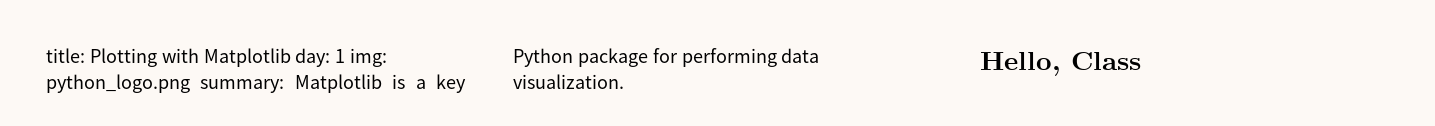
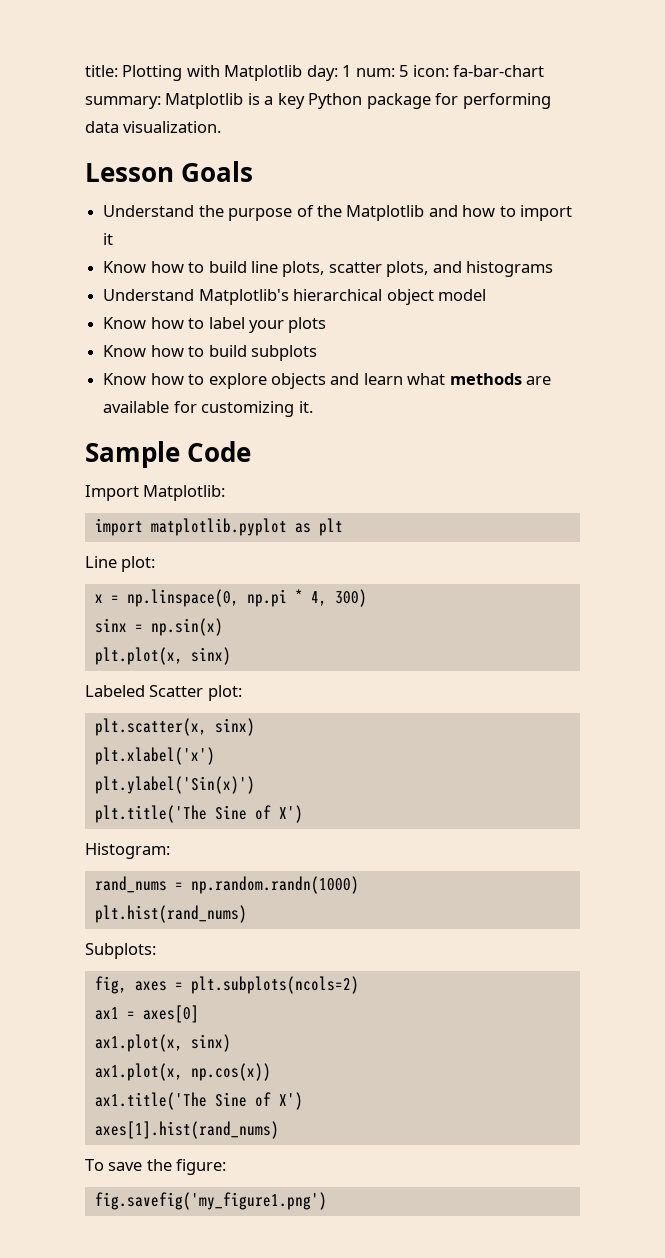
[350,48,388,67] [46,74,190,93] img: python_logo.png -> [355,65,545,77] num: 5 icon: fa-bar-chart
[980,52,1141,76] Hello, Class -> [85,161,254,182] [103,205,573,221] [103,233,114,245] [103,261,554,277] [103,289,486,305] [103,317,327,333] [103,345,317,361] [103,373,552,389] [103,401,313,417] [85,441,252,468] [85,485,226,501] [94,518,343,536] [85,556,156,572] [94,589,367,607] [94,618,223,636] [94,647,231,665] [85,685,242,701] [94,718,255,736] [94,747,215,765] [94,776,255,794] [94,805,303,823] [85,843,170,859] [94,876,359,894] [94,905,247,923] [85,943,156,959] [94,976,359,994] [94,1005,199,1023] [94,1034,231,1052] [94,1063,271,1081] [94,1092,303,1110] [94,1121,279,1139] [85,1159,227,1175] [94,1192,327,1210] Lesson Goals // Understand the purpose of the Matplotlib and how to import it // Know how to build line plots, scatter plots, and histograms // Understand Matplotlib's hierarchical object model // Know how to label your plots // Know how to build subplots // Know how to explore objects and learn what methods are available for customizing it. // Sample Code // Import Matplotlib: // import matplotlib.pyplot as plt // Line plot: // x = np.linspace(0, np.pi * 4, 300) // sinx = np.sin(x) // plt.plot(x, sinx) // Labeled Scatter plot: // plt.scatter(x, sinx) // plt.xlabel('x') // plt.ylabel('Sin(x)') // plt.title('The Sine of X') // Histogram: // rand_nums = np.random.randn(1000) // plt.hist(rand_nums) // Subplots: // fig, axes = plt.subplots(ncols=2) // ax1 = axes[0] // ax1.plot(x, sinx) // ax1.plot(x, np.cos(x)) // ax1.title('The Sine of X') // axes[1].hist(rand_nums) // To save the figure: // fig.savefig('my_figure1.png')

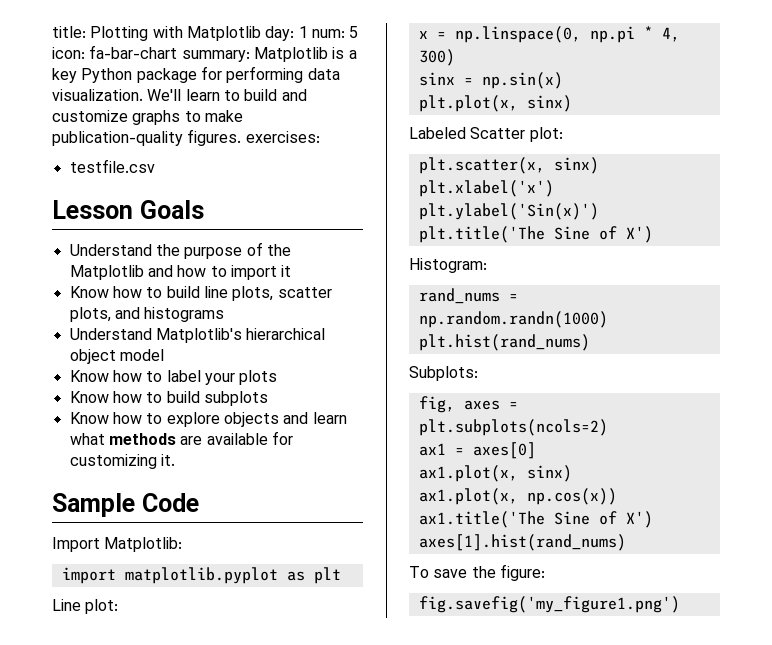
(222, 127) none -> [147,89,307,101] [52,110,243,125] [52,129,320,146] [69,159,155,173] We'll learn to build and customize graphs to make publication-quality figures. exercises: // testfile.csv

